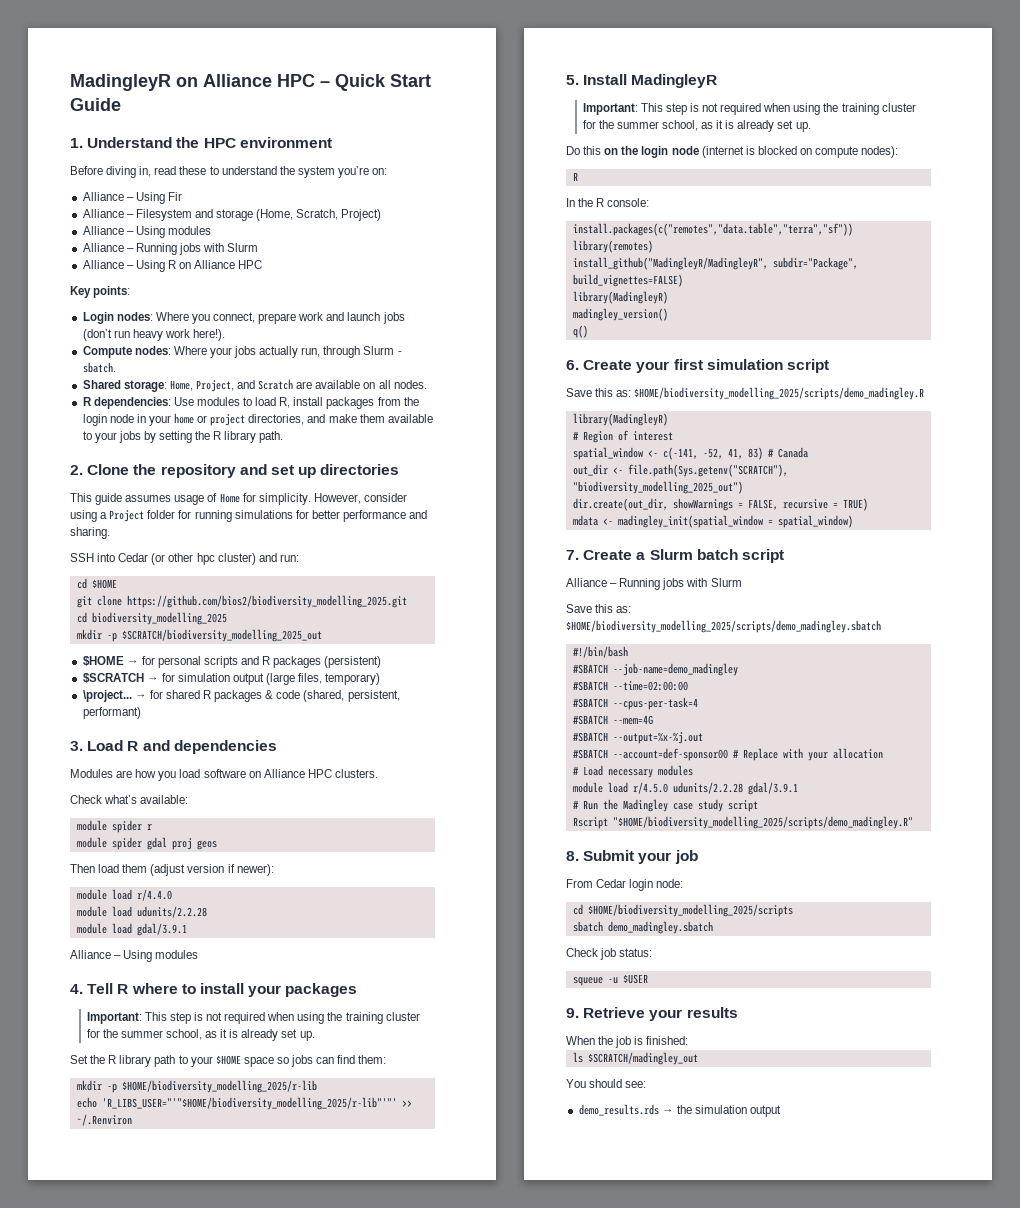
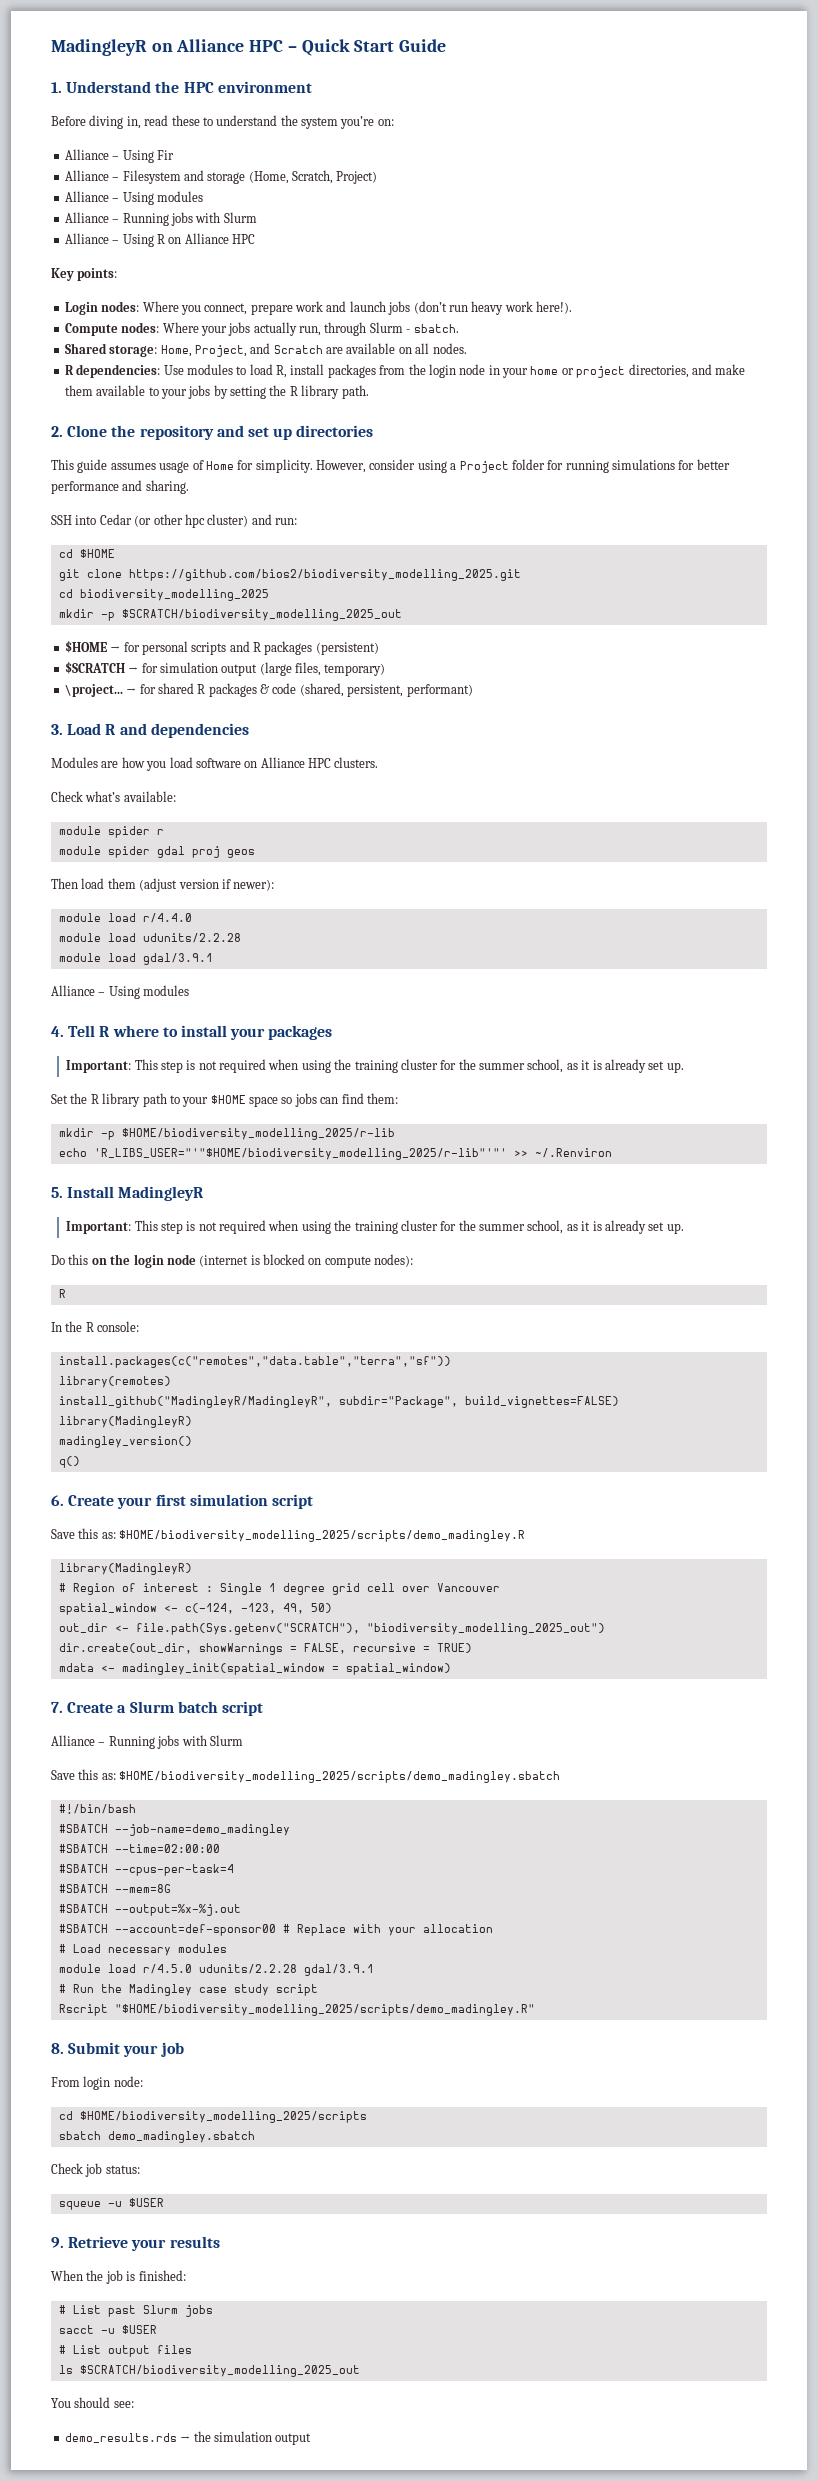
[572,447,808,460] // spatial_window <- c(-141, -52, 41, 83) # Canada -> [205,1583,500,1595] [58,1603,332,1615] : Single 1 degree grid cell over Vancouver // spatial_window <- c(-124, -123, 49, 50)
[612,715,653,725] --mem=4G -> [114,1884,171,1893] --mem=8G
[596,879,627,888] Cedar -> (80, 2082) none
(689, 1040) none -> [58,2305,213,2317] [58,2325,157,2334] [58,2345,192,2357] // # List past Slurm jobs // sacct -u $USER // # List output files
[587,1052,698,1065] $SCRATCH/madingley_out -> [79,2365,360,2377] $SCRATCH/biodiversity_modelling_2025_out

